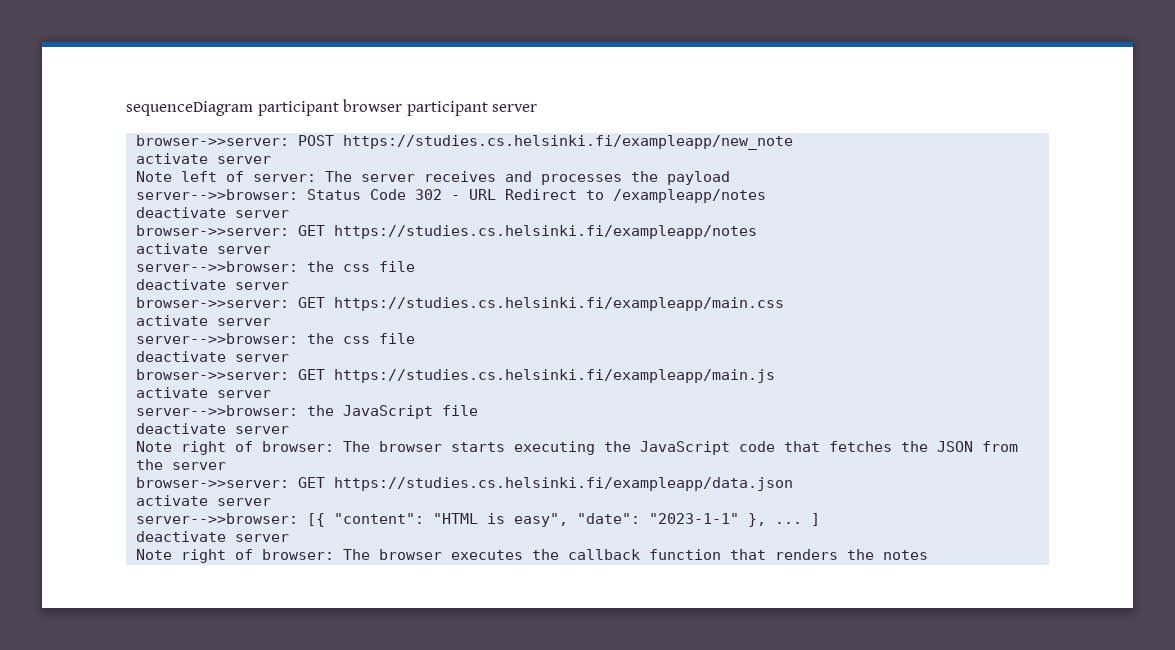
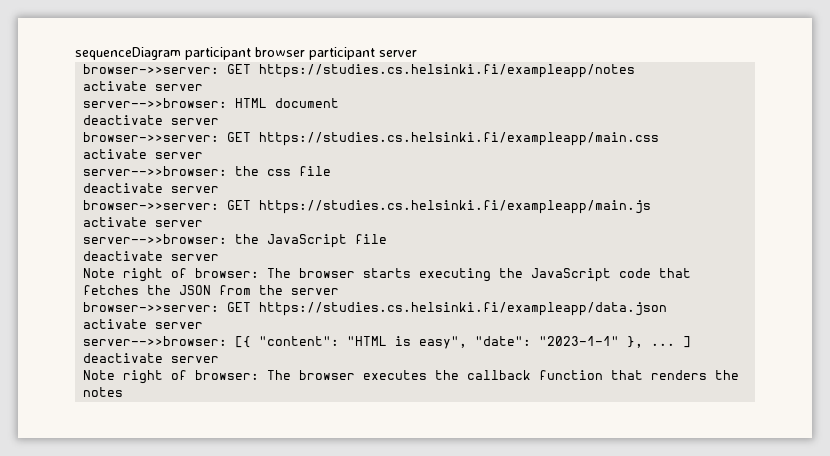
[136,135,794,150] [136,153,272,164] [136,171,731,185] [136,189,767,203] [136,207,290,218] // browser->>server: POST https://studies.cs.helsinki.fi/exampleapp/new_note // activate server // Note left of server: The server receives and processes the payload // server-->>browser: Status Code 302 - URL Redirect to /exampleapp/notes // deactivate server -> (417, 53) none
[307,261,416,272] the css file -> [235,98,340,108] HTML document

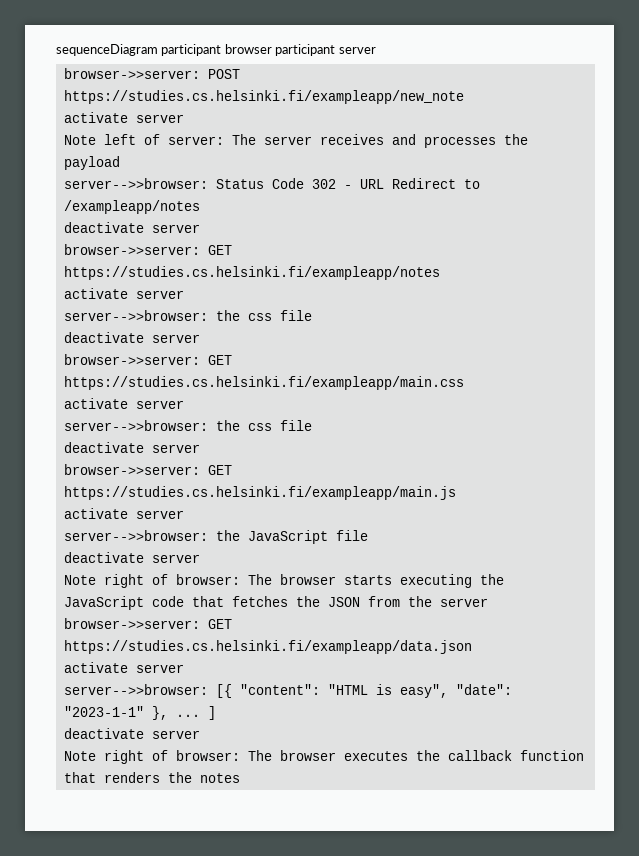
(417, 53) none -> [63,68,240,79] [63,90,464,104] [63,112,184,123] [63,134,528,148] [63,156,120,170] [63,178,480,189] [63,200,200,214] [63,222,200,233] // browser->>server: POST https://studies.cs.helsinki.fi/exampleapp/new_note // activate server // Note left of server: The server receives and processes the payload // server-->>browser: Status Code 302 - URL Redirect to /exampleapp/notes // deactivate server
[235,98,340,108] HTML document -> [215,310,312,321] the css file

